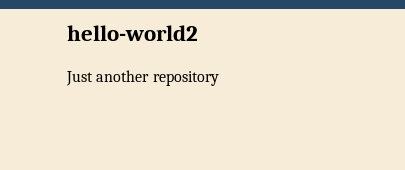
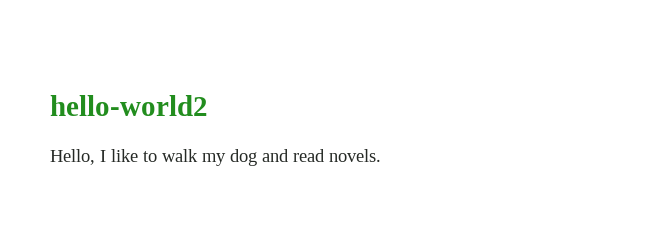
[66,70,219,86] Just another repository -> [50,149,381,166] Hello, I like to walk my dog and read novels.

